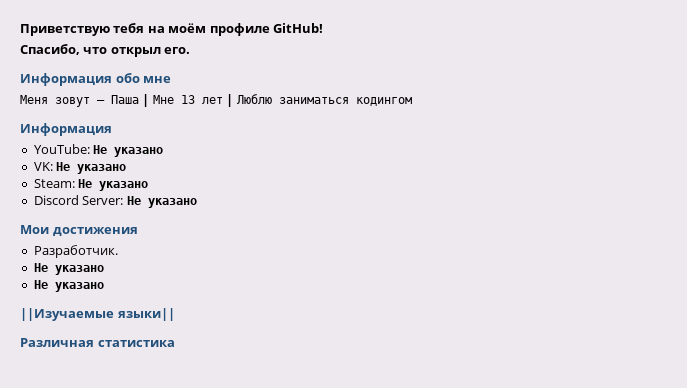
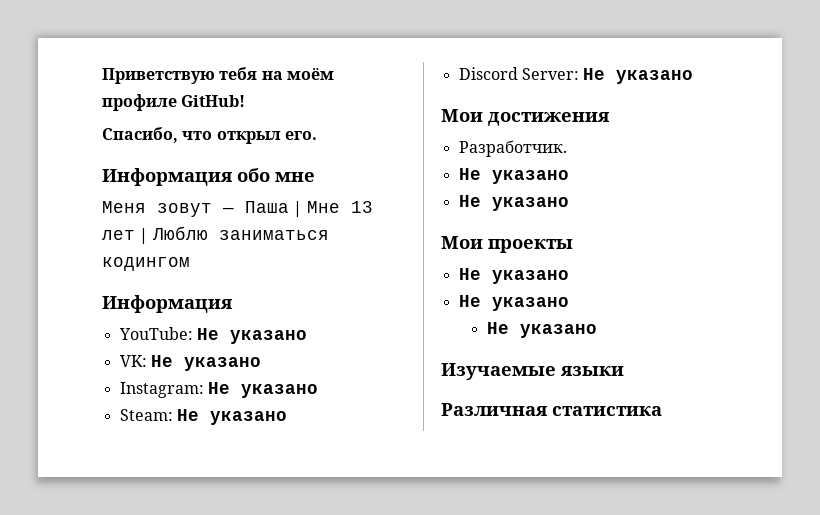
(127, 169) none -> [119,382,318,398] // Instagram: Не указано
[20,308,175,321] ||Изучаемые языки|| -> [441,236,573,253] [458,268,569,284] [458,295,569,311] [486,322,597,338] [441,363,624,380] Мои проекты // Не указано // Не указано // Не указано // Изучаемые языки

